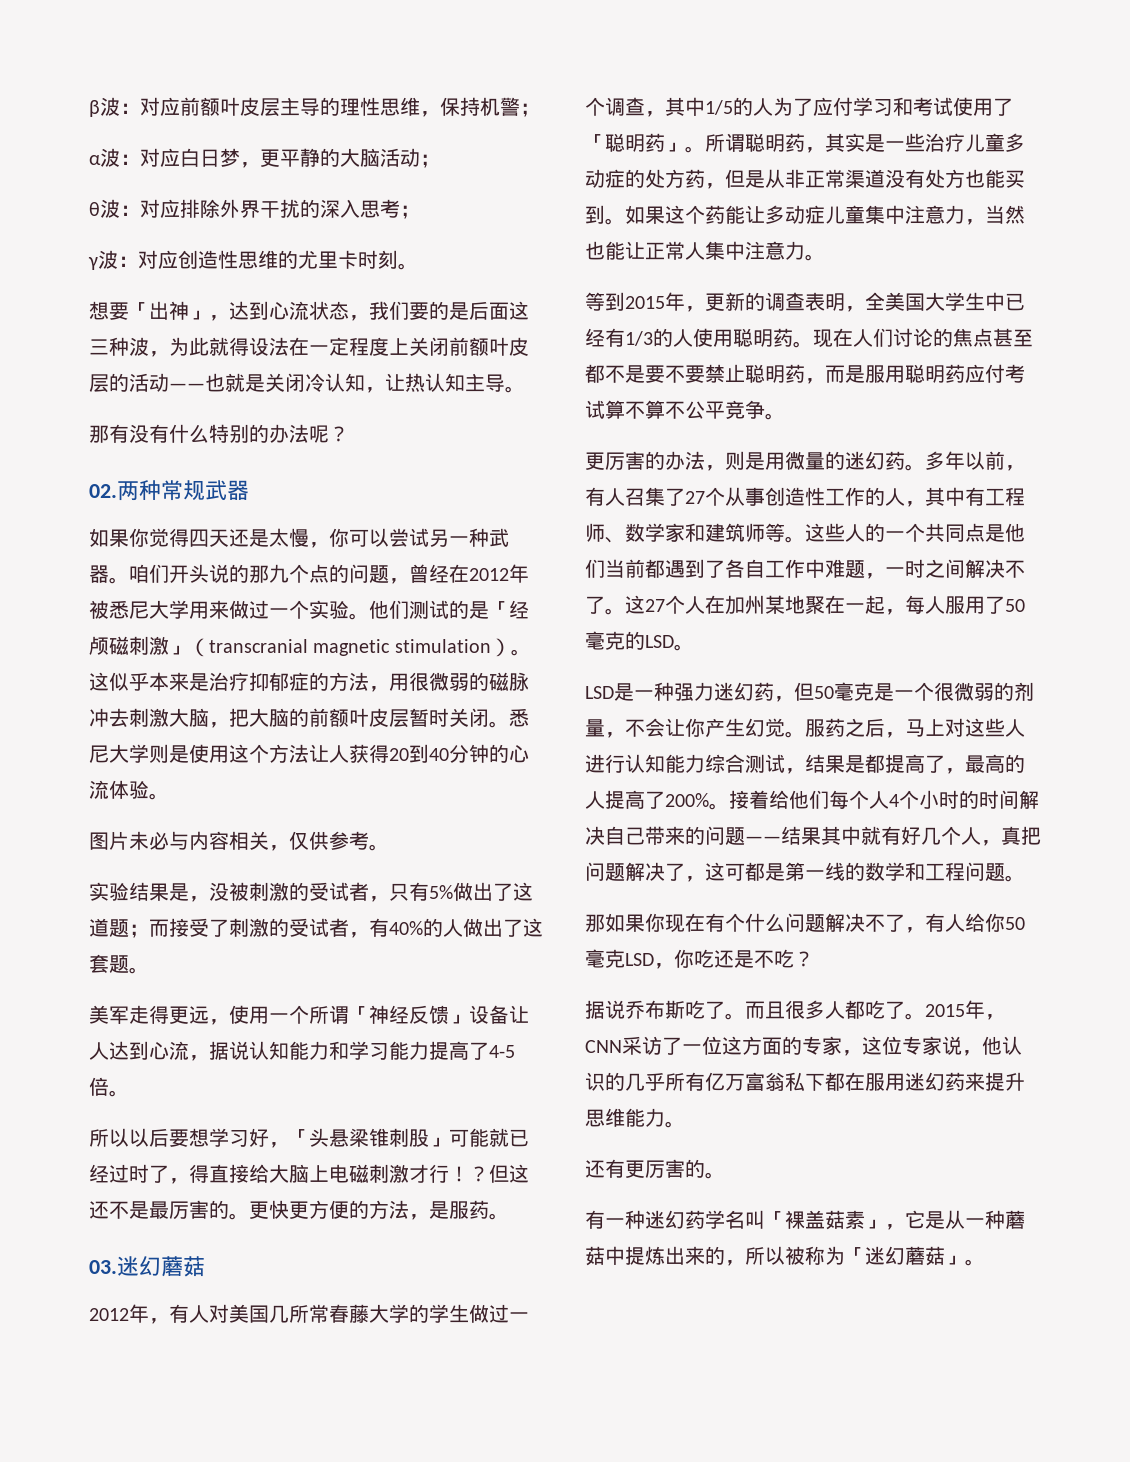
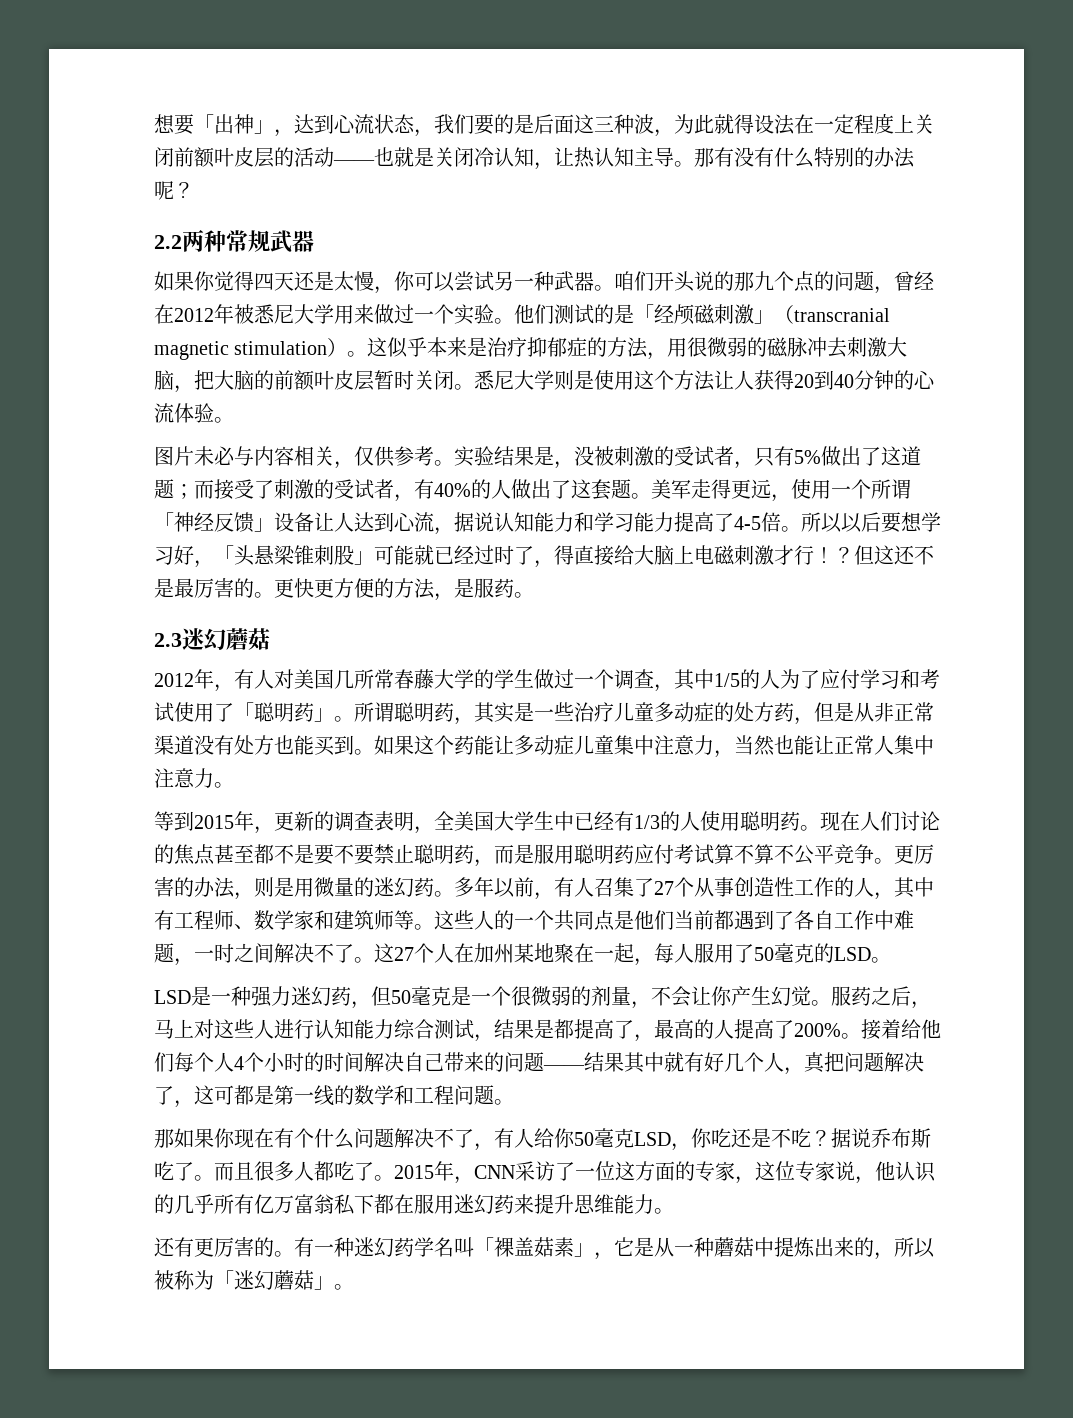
[89,97,540,117] [89,148,440,168] [89,199,420,219] [88,250,418,270] β波：对应前额叶皮层主导的理性思维，保持机警； // α波：对应白日梦，更平静的大脑活动； // θ波：对应排除外界干扰的深入思考； // γ波：对应创造性思维的尤里卡时刻。 // -> (154, 124) none
(525, 389) // -> (694, 164) none
[89,484,117,498] 02. -> [154,235,182,249] 2.2
(389, 847) // -> (454, 463) none
(149, 970) // -> (651, 496) none
(129, 1093) // -> (801, 529) none
[89,1260,117,1274] 03. -> [154,633,182,647] 2.3
(785, 416) // -> (894, 861) none
(814, 959) // -> (831, 1138) none
(725, 1175) // -> (294, 1254) none

